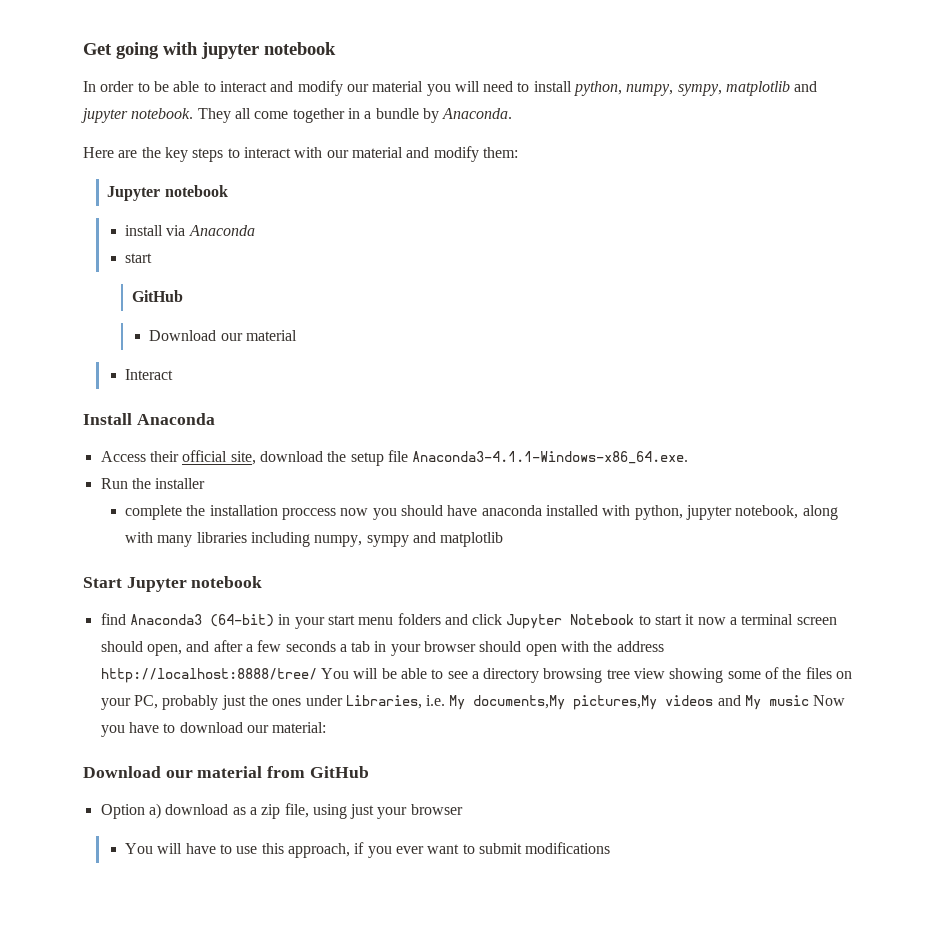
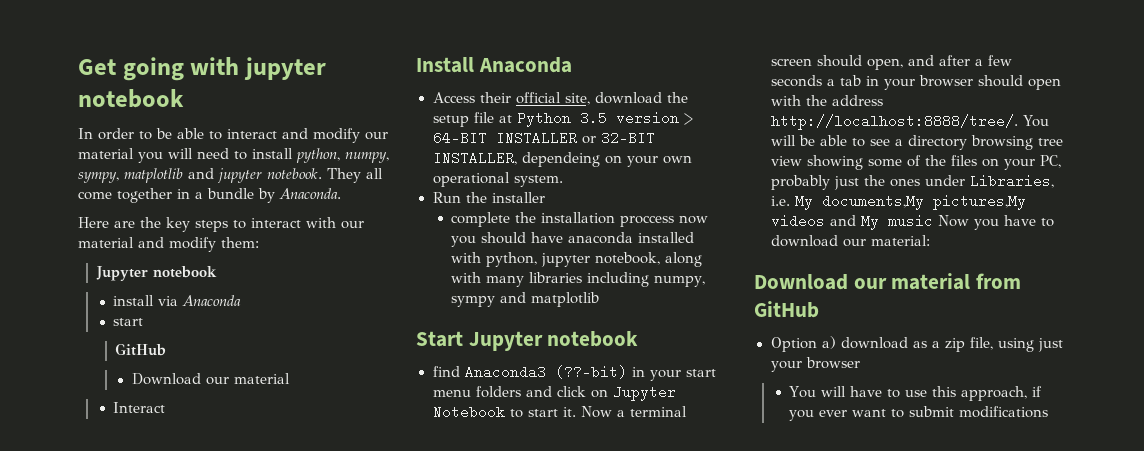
[412,451,689,464] Anaconda3-4.1.1-Windows-x86_64.exe. -> [498,111,693,127] [432,131,655,145] [432,151,692,167] [432,172,563,187] at Python 3.5 version > 64-BIT INSTALLER or 32-BIT INSTALLER, dependeing on your own operational system.
[209,614,274,627] (64-bit) -> [554,365,627,379] (??-bit)
(503, 619) none -> [590,389,608,398] on
[685,614,726,625] it now -> [562,406,612,418] it. Now
[100,668,317,683] http://localhost:8888/tree/ -> [770,114,1018,130] http://localhost:8888/tree/.

